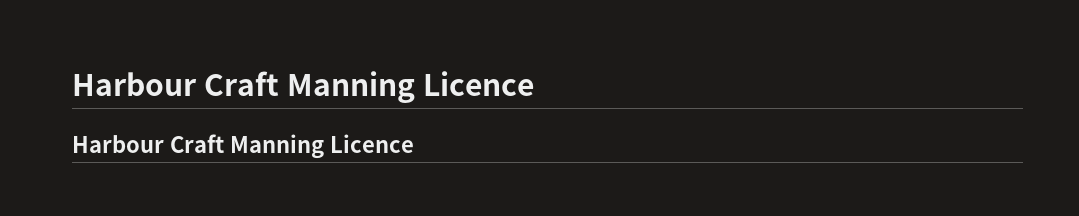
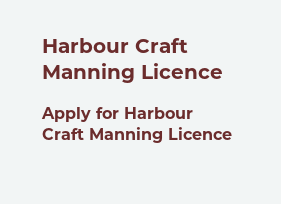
(535, 83) none -> [41,107,119,122] Apply for

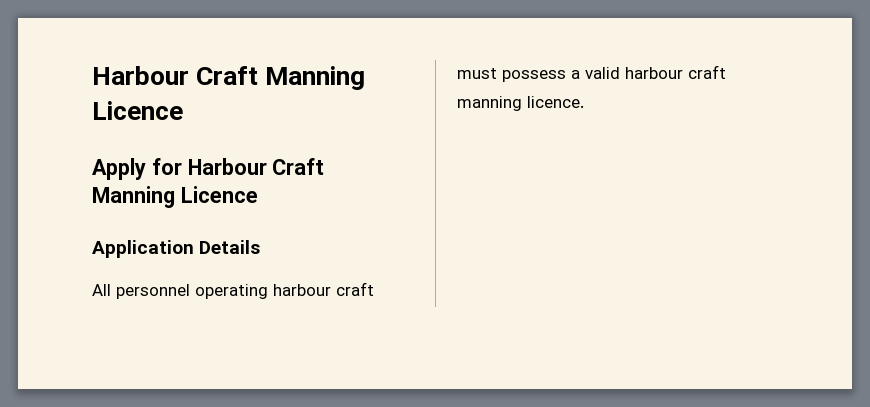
(232, 133) none -> [92,240,261,258] [92,282,374,299] [457,65,726,82] [457,96,584,111] // Application Details // All personnel operating harbour craft must possess a valid harbour craft manning licence.

